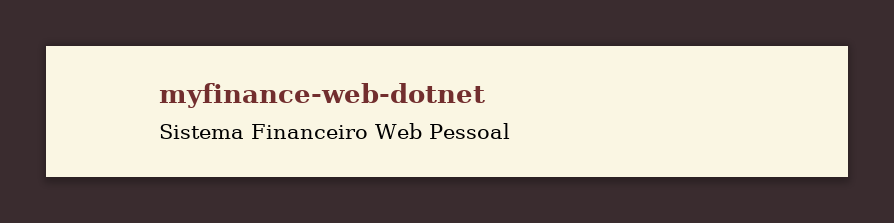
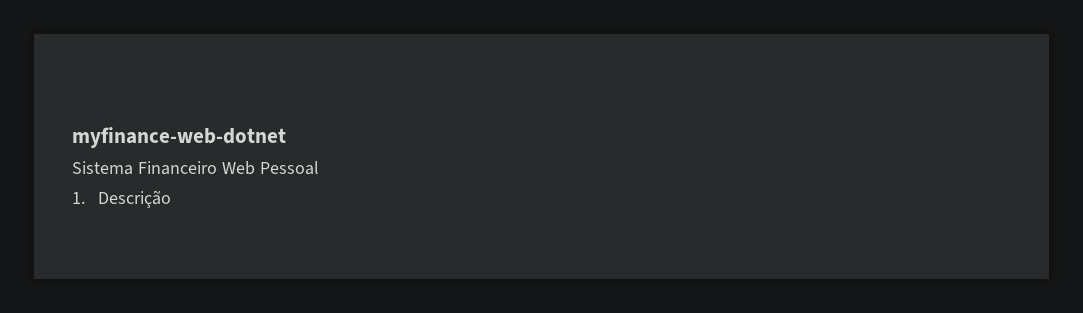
(510, 131) none -> [72,190,172,208] // 1. Descrição

